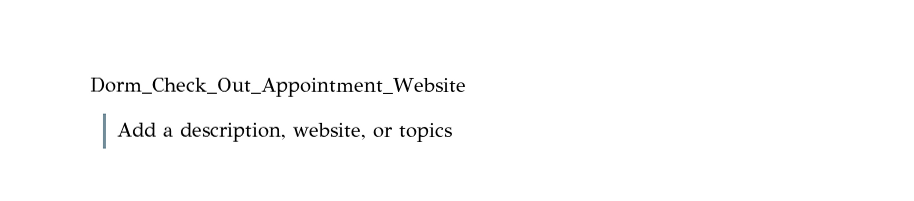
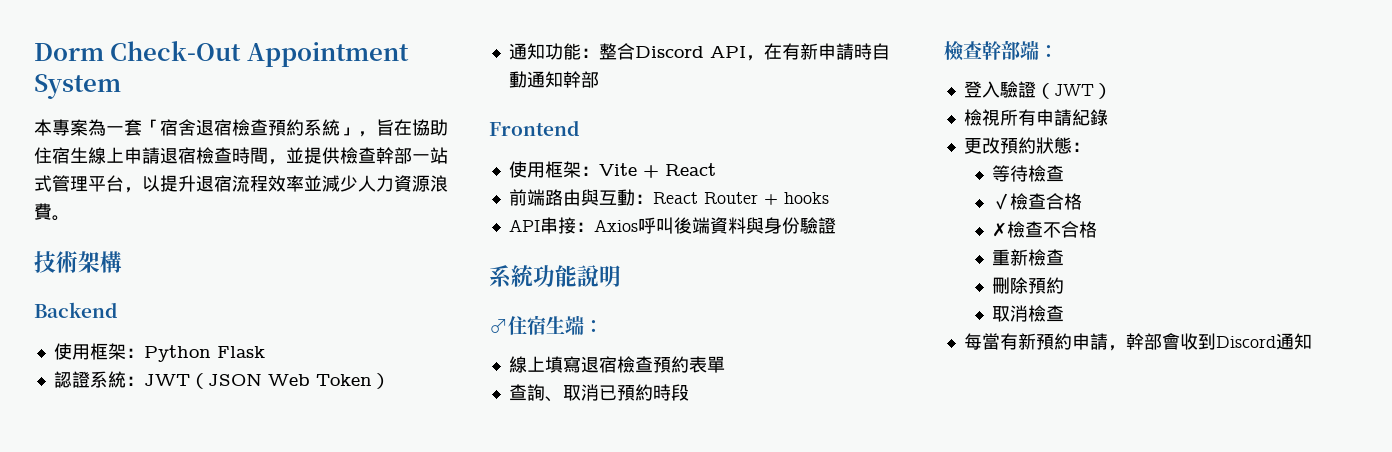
[90,76,467,98] [116,122,453,142] Dorm_Check_Out_Appointment_Website // Add a description, website, or topics -> [34,41,409,67] [34,74,121,99] [34,119,448,137] [34,147,448,165] [34,175,448,193] [34,203,70,221] [34,251,122,273] [34,302,118,318] [53,343,265,362] [53,371,390,389] [508,43,890,61] [508,71,599,88] [489,120,580,136] [508,161,716,178] [508,189,829,206] [508,217,836,234] [489,265,621,288] [489,315,603,335] [508,356,725,373] [508,384,689,402] [944,40,1058,61] [963,81,1112,99] [963,109,1108,126] [963,137,1090,154] [992,165,1065,182] [992,193,1083,210] [992,221,1098,238] [992,249,1065,266] [992,277,1065,294] [992,305,1065,322] [963,333,1312,351] Dorm Check-Out Appointment System // 本專案為一套「宿舍退宿檢查預約系統」，旨在協助住宿生線上申請退宿檢查時間，並提供檢查幹部一站式管理平台，以提升退宿流程效率並減少人力資源浪費。 // 技術架構 // Backend // 使用框架：Python Flask // 認證系統：JWT（JSON Web Token） // 通知功能：整合Discord API，在有新申請時自動通知幹部 // Frontend // 使用框架：Vite + React // 前端路由與互動：React Router + hooks // API串接：Axios呼叫後端資料與身份驗證 // 系統功能說明 // ♂住宿生端： // 線上填寫退宿檢查預約表單 // 查詢、取消已預約時段 // 檢查幹部端： // 登入驗證（JWT） // 檢視所有申請紀錄 // 更改預約狀態： // 等待檢查 // ✓檢查合格 // ✗檢查不合格 // 重新檢查 // 刪除預約 // 取消檢查 // 每當有新預約申請，幹部會收到Discord通知

